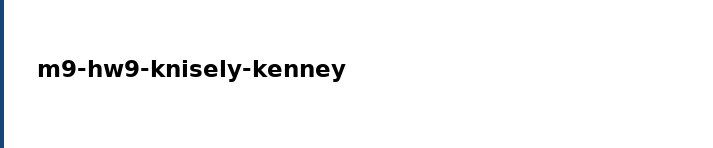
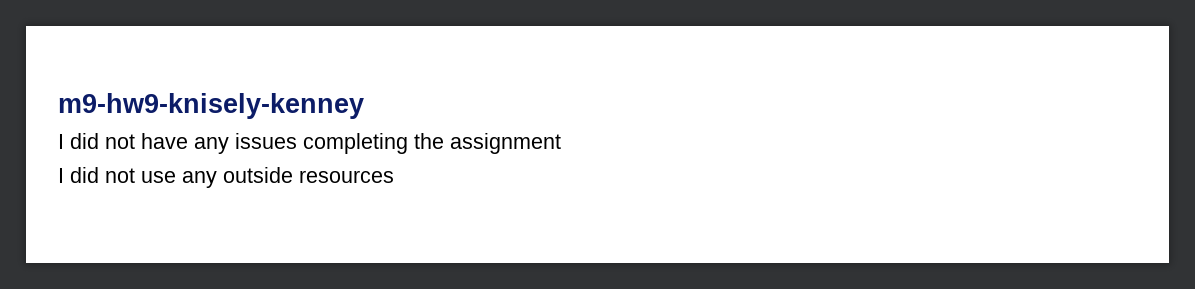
(346, 71) none -> [58,133,561,154] [58,167,394,188] // I did not have any issues completing the assignment // I did not use any outside resources

